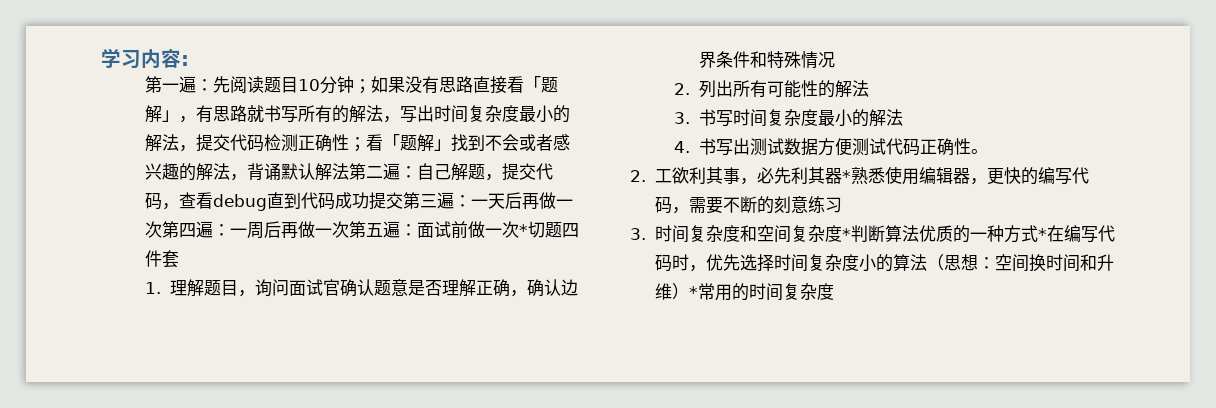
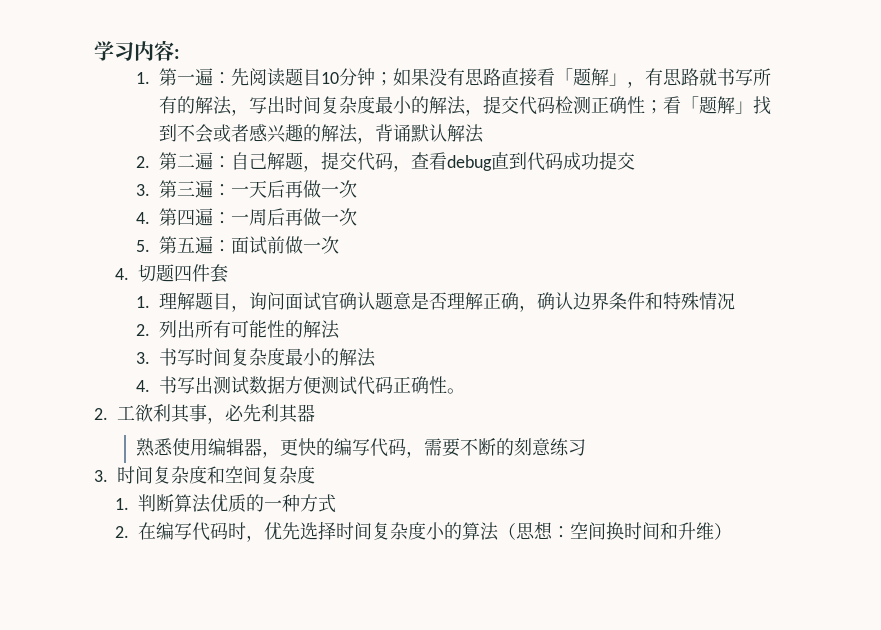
(189, 60) none -> [136,72,151,84] 1.
(350, 171) none -> [136,156,151,168] // 2.
(404, 200) none -> [136,184,151,196] // 3.
(163, 229) none -> [136,212,151,224] // 4.
(350, 229) none -> [136,240,151,252] // 5.
[519,224,529,236] * -> [115,268,130,280] // 4.
[841,170,851,182] * -> (315, 413) //
[841,228,851,240] * -> [115,498,130,510] // 1.
[1037,228,1047,240] * -> [115,526,130,538] // 2.
[688,283,834,301] *常用的时间复杂度 -> (733, 531) none

